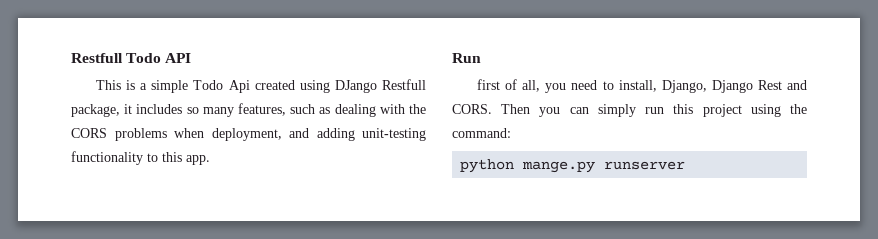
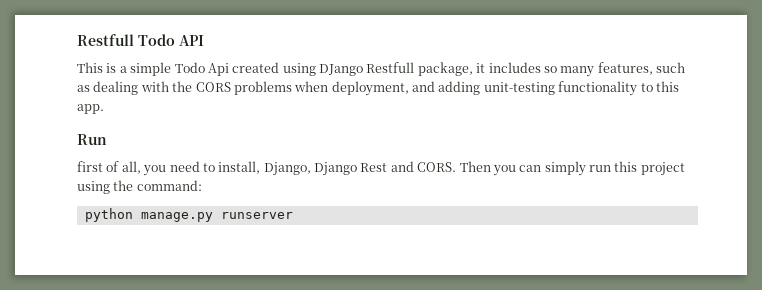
[522,161,596,173] mange.py -> [140,212,213,222] manage.py

